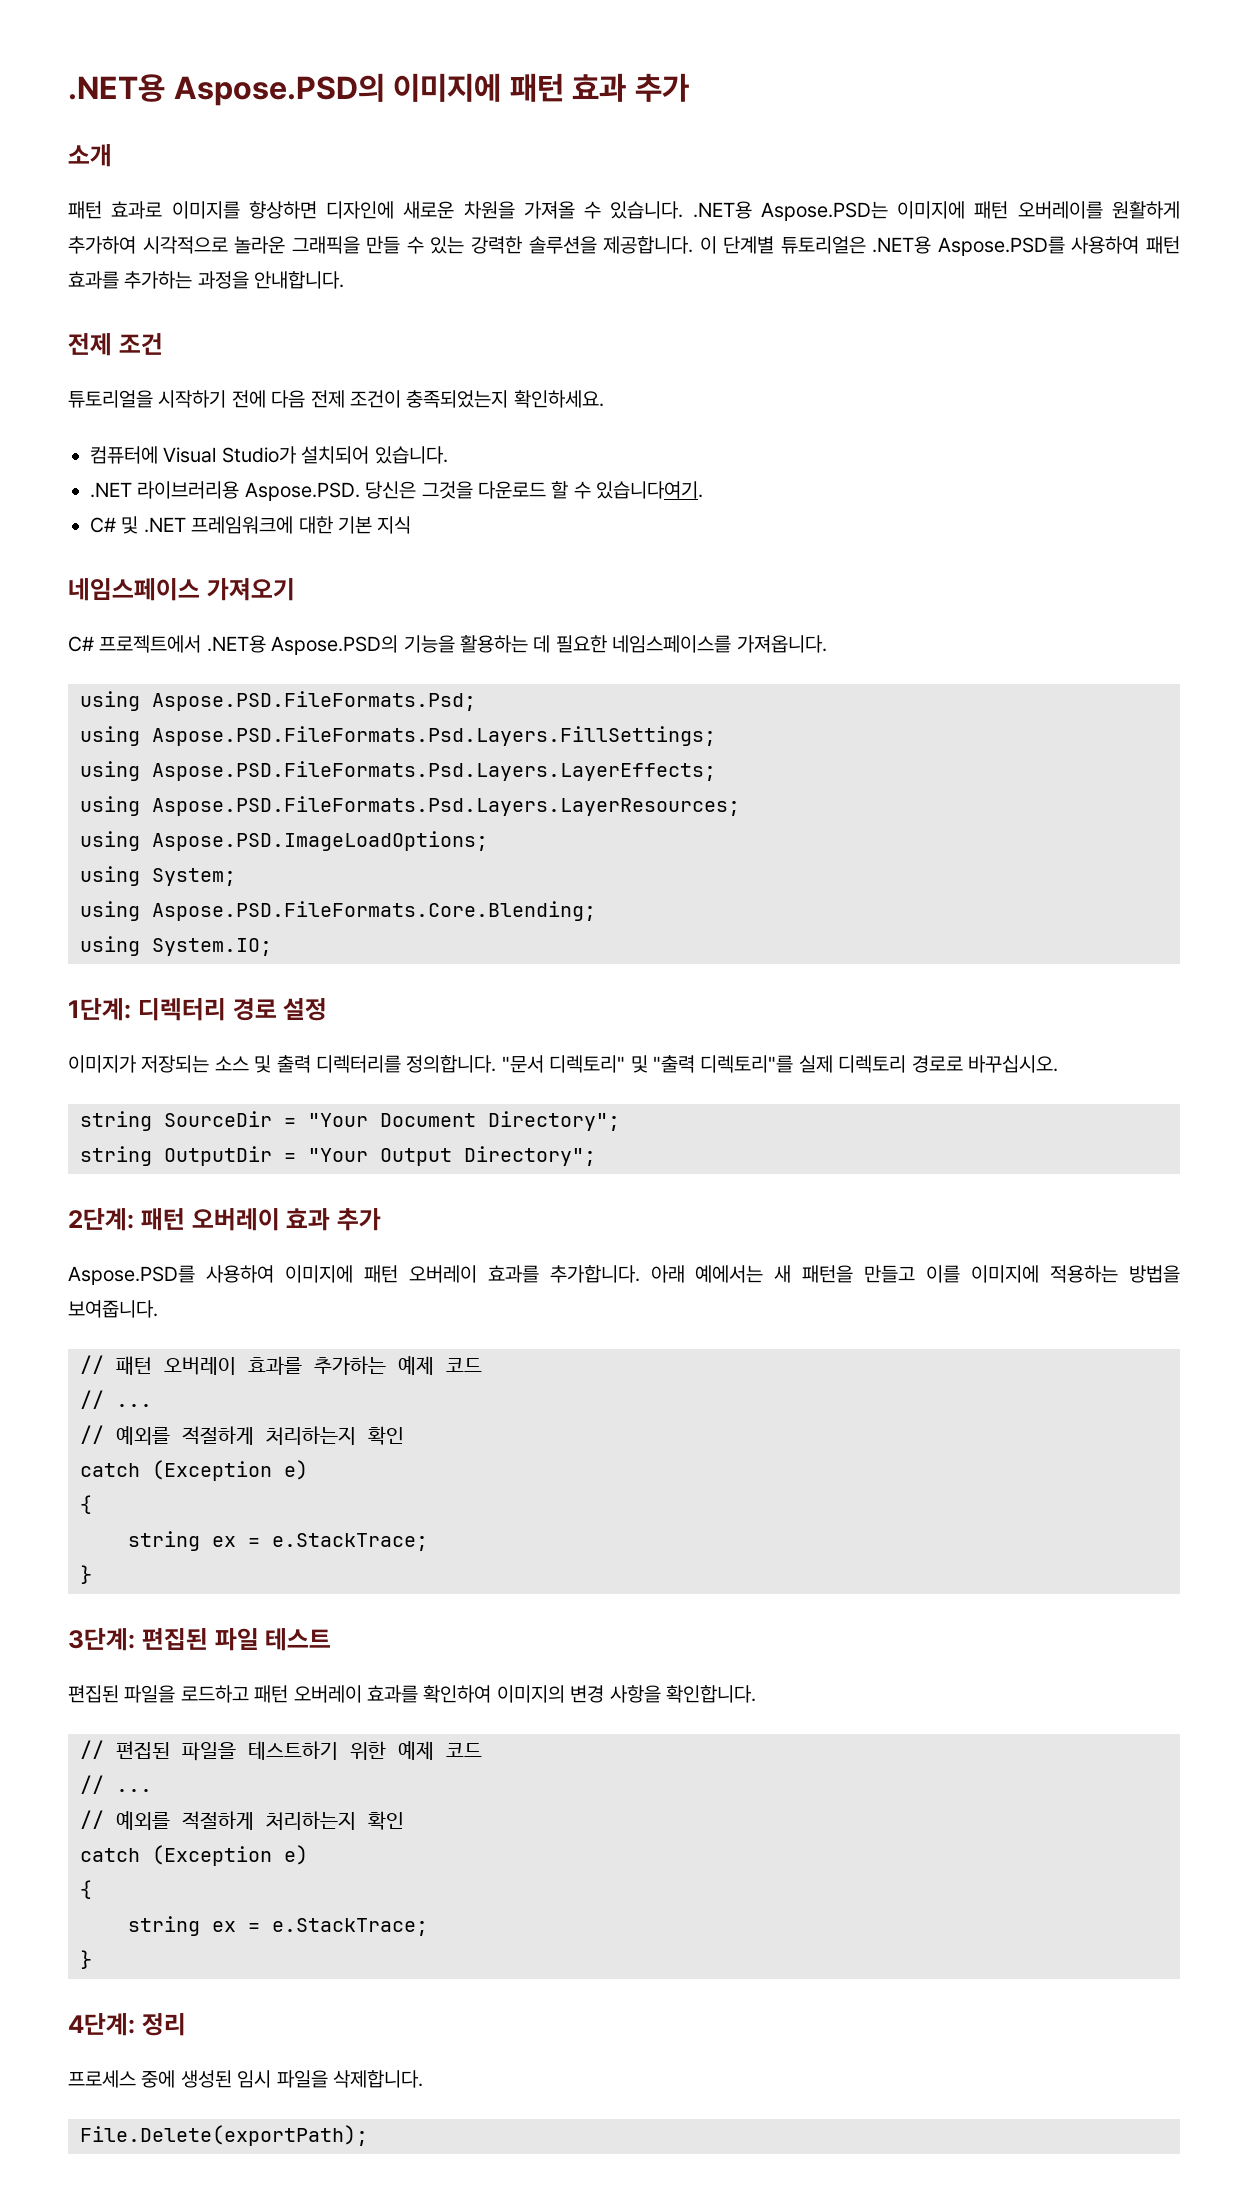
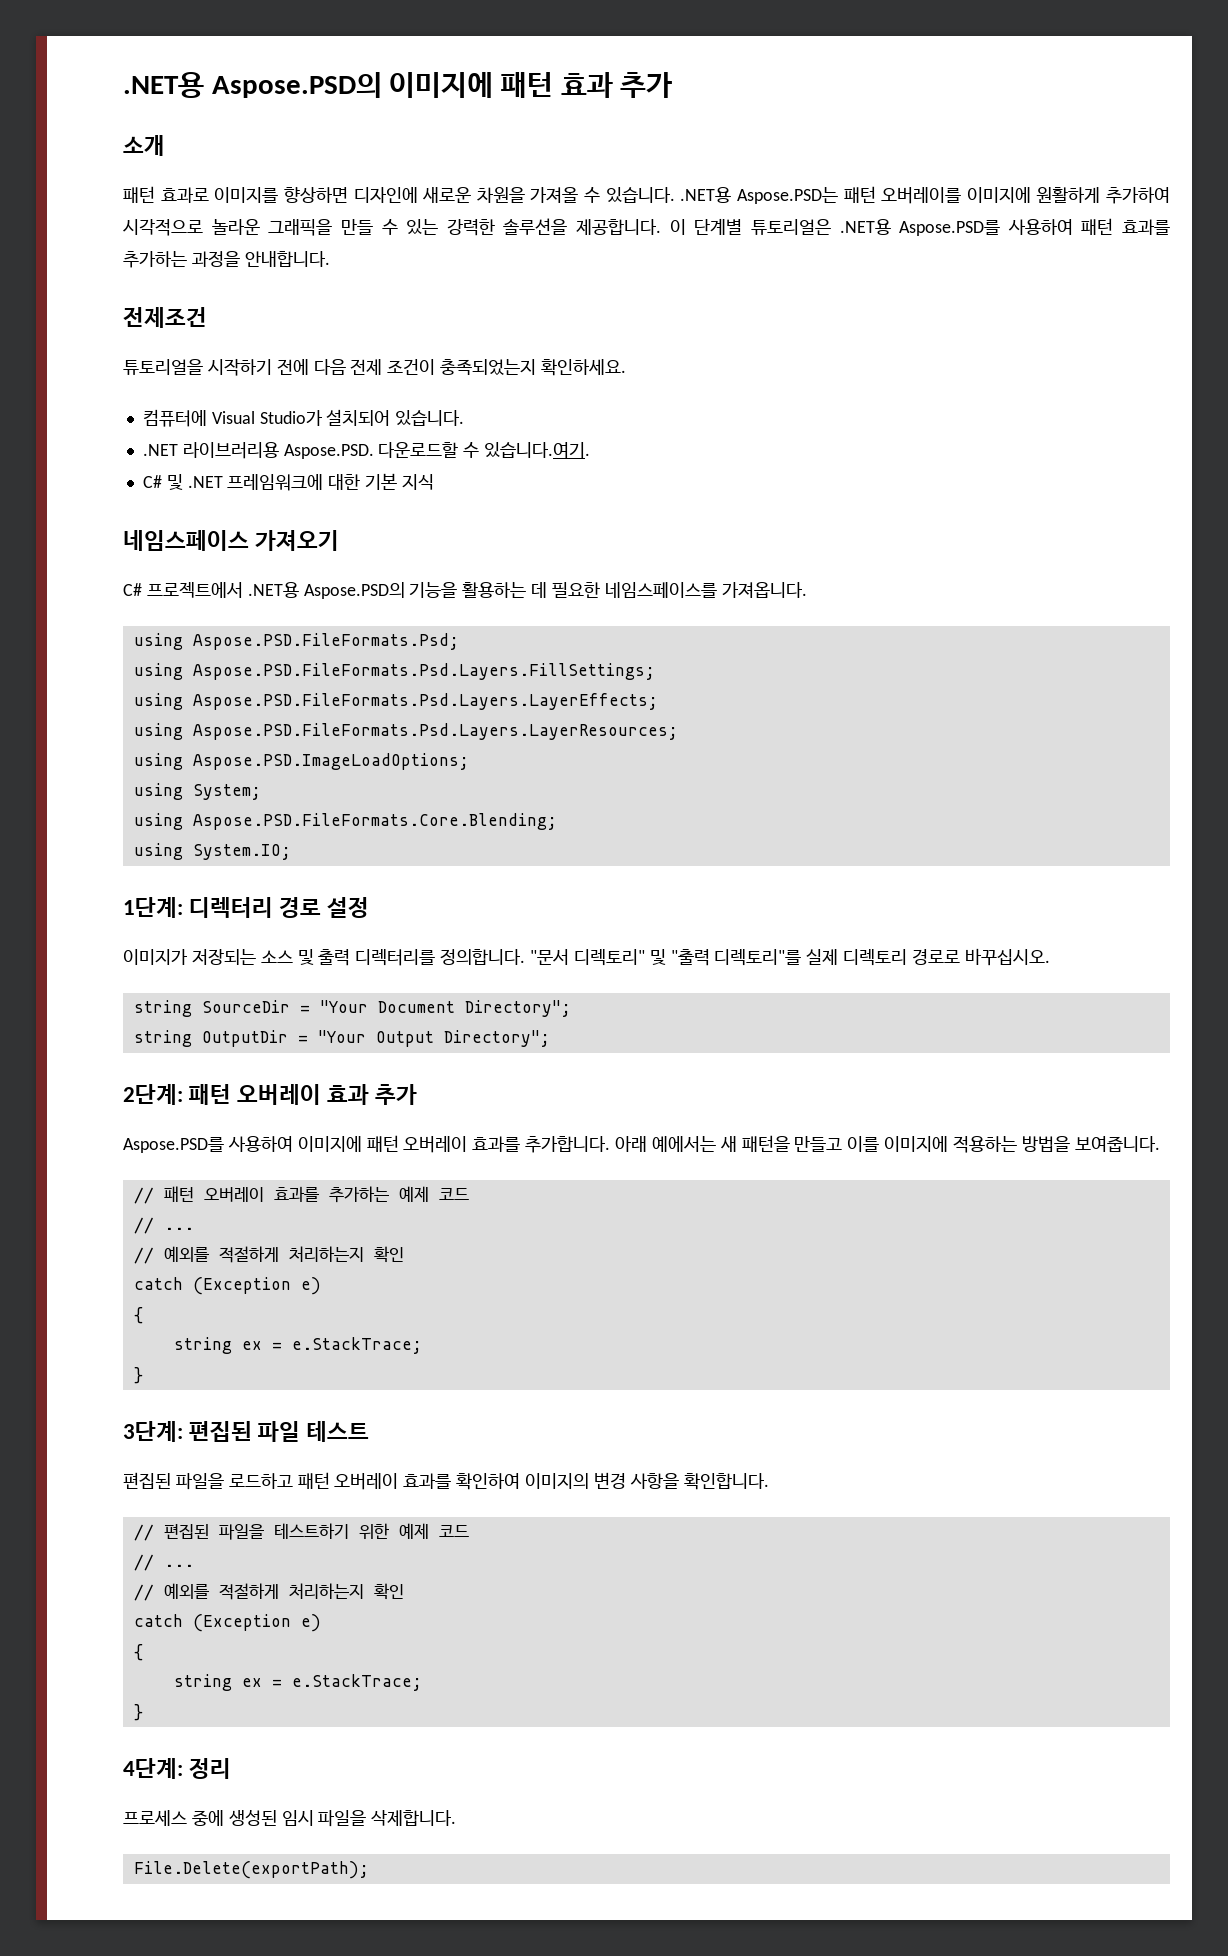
[897,201,966,219] 이미지에 -> (838, 195) none
(1103, 210) none -> [966,187,1031,203] 이미지에
[68,333,163,356] 전제 조건 -> [123,307,207,328] 전제조건
[365,481,704,499] 당신은 그것을 다운로드 할 수 있습니다여기. -> [378,442,591,458] 다운로드할 수 있습니다.여기.

